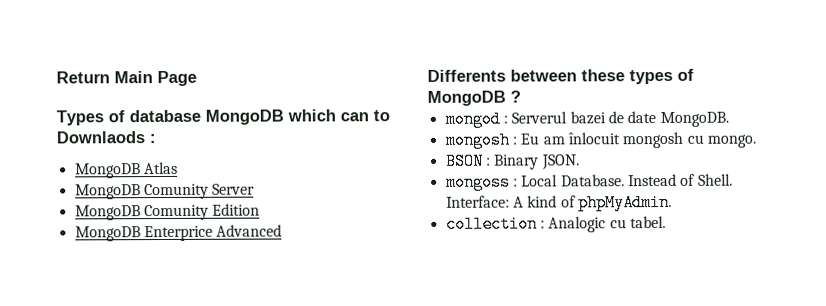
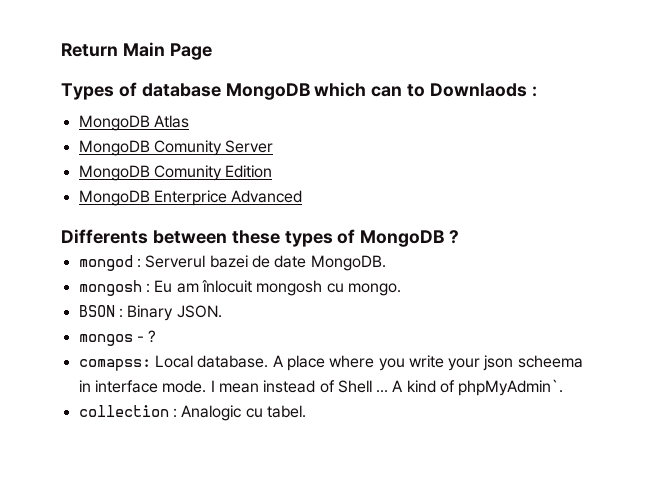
[445,173,733,191] [445,195,510,208] mongoss : Local Database. Instead of Shell. Interface: -> [78,330,157,346] [78,355,583,371] [78,380,389,393] mongos - ? // comapss: Local database. A place where you write your json scheema in interface mode. I mean instead of Shell ...
[577,193,672,212] phpMyAdmin. -> [458,379,564,396] phpMyAdmin`.

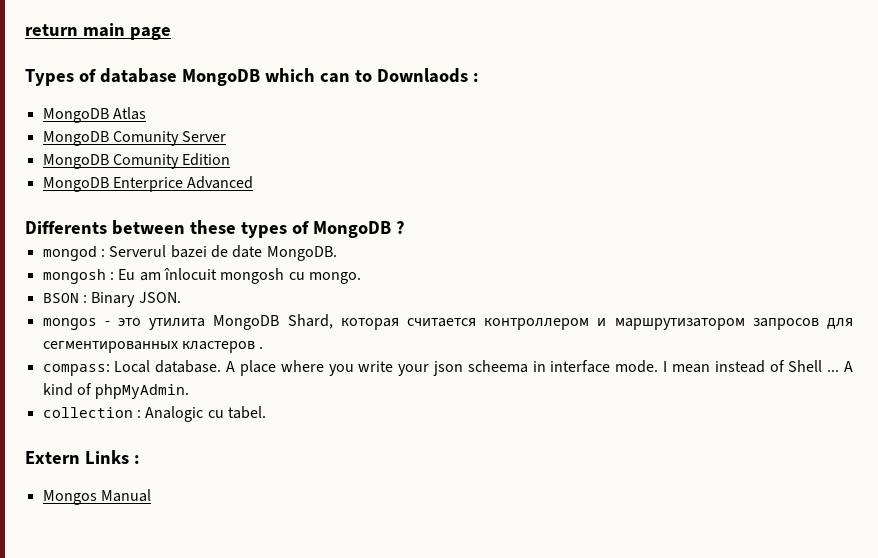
[61,42,212,60] Return Main Page -> [25,23,171,40] return main page
[148,330,157,343] [78,359,151,371] ? // comapss: -> [118,314,854,330] [42,341,264,353] [42,364,110,376] это утилита MongoDB Shard, которая считается контроллером и маршрутизатором запросов для сегментированных кластеров . // compass:
[458,379,564,396] phpMyAdmin`. -> [95,384,190,399] phpMyAdmin.
(306, 411) none -> [25,450,140,464] [42,489,151,505] // Extern Links : // Mongos Manual

